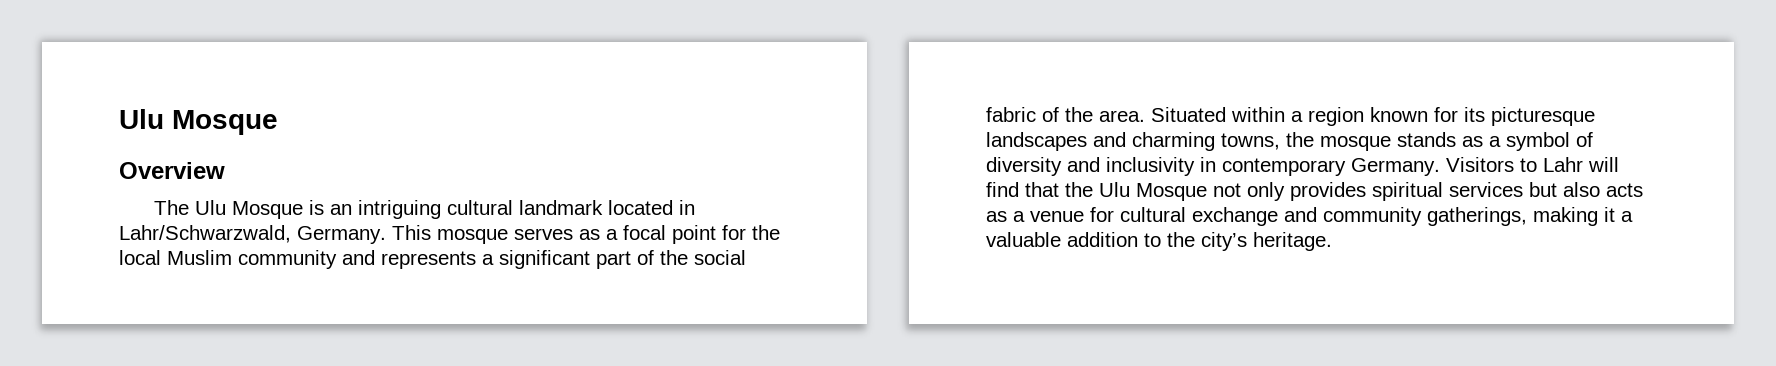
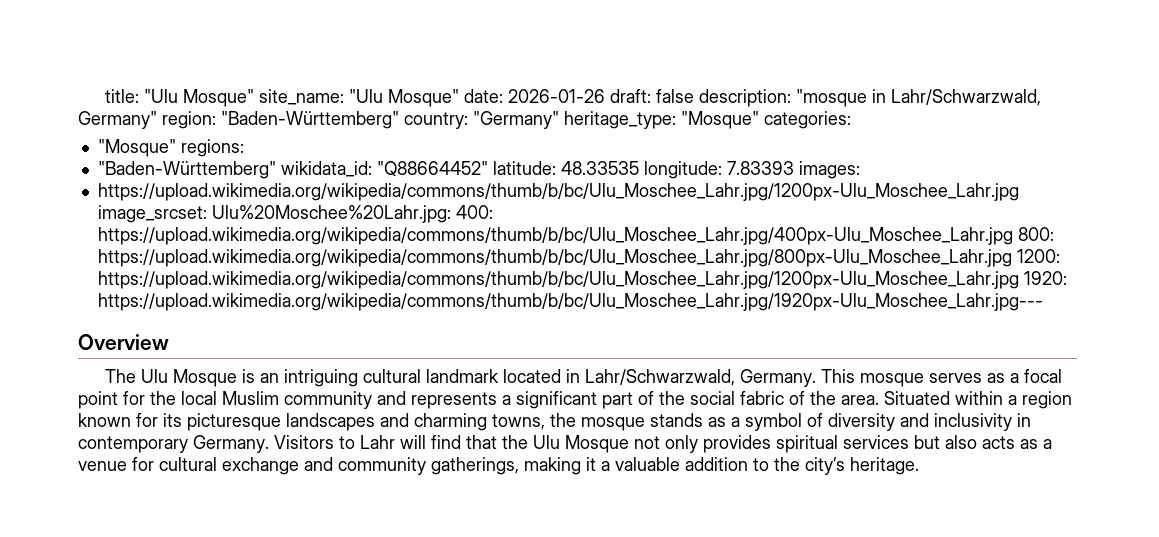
[119,109,278,135] Ulu Mosque -> [104,89,1041,107] [78,111,851,129] [97,139,244,157] [97,161,860,179] [97,183,1019,201] [97,205,493,223] [97,227,1054,245] [97,249,1060,267] [97,271,1067,289] [97,293,1043,311] title: "Ulu Mosque" site_name: "Ulu Mosque" date: 2026-01-26 draft: false description: "mosque in Lahr/Schwarzwald, Germany" region: "Baden-Württemberg" country: "Germany" heritage_type: "Mosque" categories: // "Mosque" regions: // "Baden-Württemberg" wikidata_id: "Q88664452" latitude: 48.33535 longitude: 7.83393 images: // https://upload.wikimedia.org/wikipedia/commons/thumb/b/bc/Ulu_Moschee_Lahr.jpg/1200px-Ulu_Moschee_Lahr.jpg image_srcset: Ulu%20Moschee%20Lahr.jpg: 400: https://upload.wikimedia.org/wikipedia/commons/thumb/b/bc/Ulu_Moschee_Lahr.jpg/400px-Ulu_Moschee_Lahr.jpg 800: https://upload.wikimedia.org/wikipedia/commons/thumb/b/bc/Ulu_Moschee_Lahr.jpg/800px-Ulu_Moschee_Lahr.jpg 1200: https://upload.wikimedia.org/wikipedia/commons/thumb/b/bc/Ulu_Moschee_Lahr.jpg/1200px-Ulu_Moschee_Lahr.jpg 1920: https://upload.wikimedia.org/wikipedia/commons/thumb/b/bc/Ulu_Moschee_Lahr.jpg/1920px-Ulu_Moschee_Lahr.jpg---

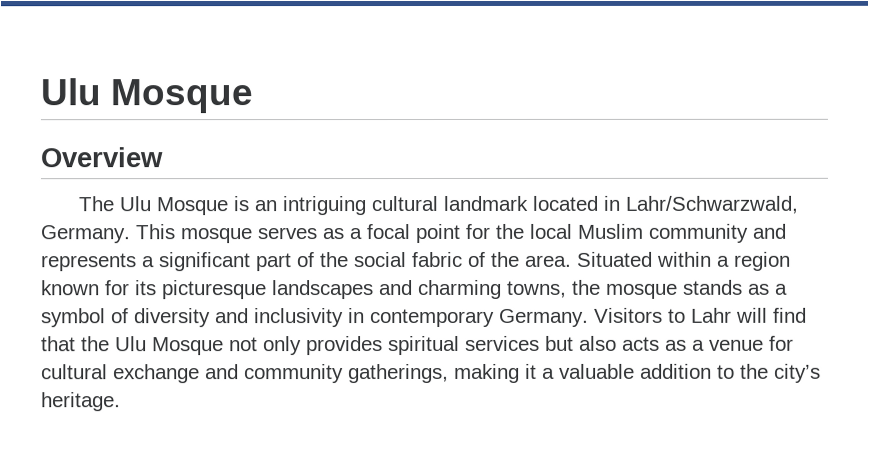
[104,89,1041,107] [78,111,851,129] [97,139,244,157] [97,161,860,179] [97,183,1019,201] [97,205,493,223] [97,227,1054,245] [97,249,1060,267] [97,271,1067,289] [97,293,1043,311] title: "Ulu Mosque" site_name: "Ulu Mosque" date: 2026-01-26 draft: false description: "mosque in Lahr/Schwarzwald, Germany" region: "Baden-Württemberg" country: "Germany" heritage_type: "Mosque" categories: // "Mosque" regions: // "Baden-Württemberg" wikidata_id: "Q88664452" latitude: 48.33535 longitude: 7.83393 images: // https://upload.wikimedia.org/wikipedia/commons/thumb/b/bc/Ulu_Moschee_Lahr.jpg/1200px-Ulu_Moschee_Lahr.jpg image_srcset: Ulu%20Moschee%20Lahr.jpg: 400: https://upload.wikimedia.org/wikipedia/commons/thumb/b/bc/Ulu_Moschee_Lahr.jpg/400px-Ulu_Moschee_Lahr.jpg 800: https://upload.wikimedia.org/wikipedia/commons/thumb/b/bc/Ulu_Moschee_Lahr.jpg/800px-Ulu_Moschee_Lahr.jpg 1200: https://upload.wikimedia.org/wikipedia/commons/thumb/b/bc/Ulu_Moschee_Lahr.jpg/1200px-Ulu_Moschee_Lahr.jpg 1920: https://upload.wikimedia.org/wikipedia/commons/thumb/b/bc/Ulu_Moschee_Lahr.jpg/1920px-Ulu_Moschee_Lahr.jpg--- -> [40,78,253,114] Ulu Mosque

